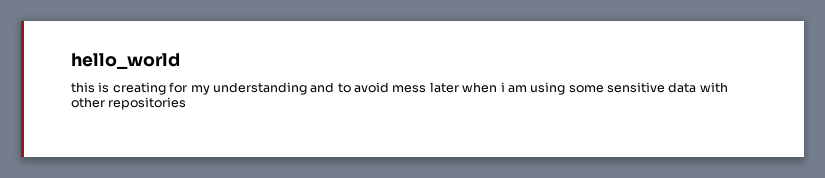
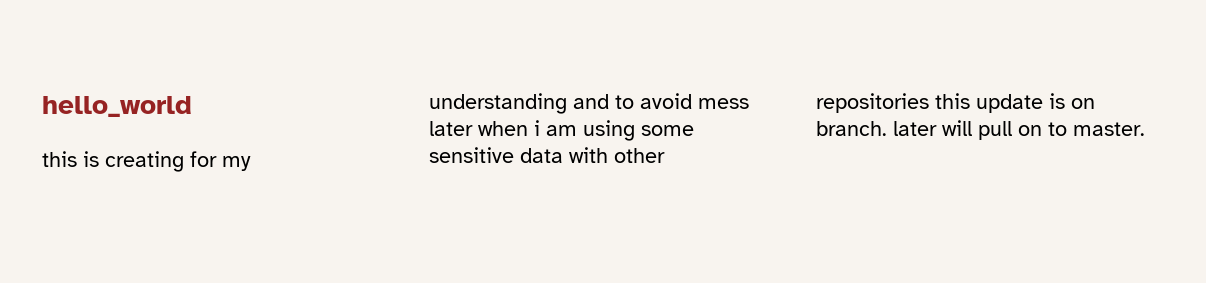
(187, 103) none -> [935,93,1095,113] [816,120,1145,140] this update is on branch. later will pull on to master.

